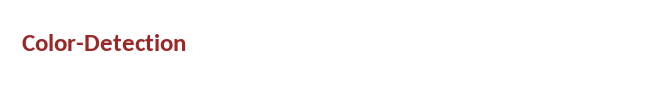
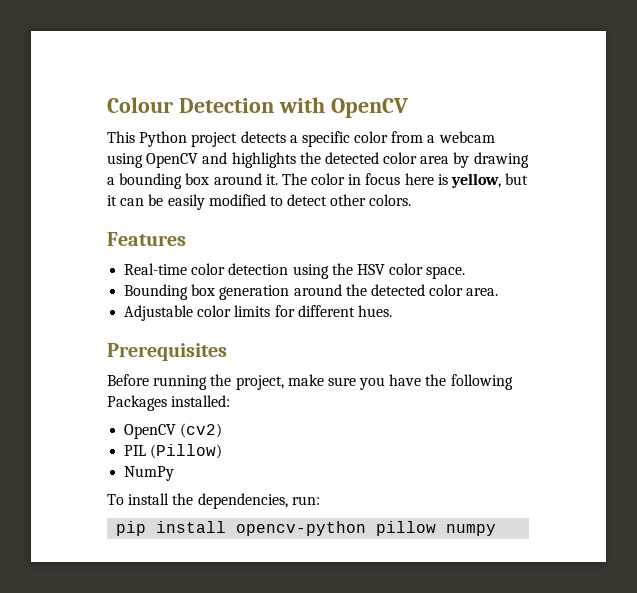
[22,34,186,51] Color-Detection -> [107,97,408,118] [107,131,495,147] [107,152,529,168] [107,173,529,189] [107,194,412,210] [107,232,186,246] [124,263,466,279] [124,284,499,300] [124,305,392,321] [107,343,227,361] [107,374,513,390] [107,395,231,411] [124,423,223,439] [124,444,223,459] [124,466,175,481] [107,493,320,509] [116,521,497,536] Colour Detection with OpenCV // This Python project detects a specific color from a webcam using OpenCV and highlights the detected color area by drawing a bounding box around it. The color in focus here is yellow, but it can be easily modified to detect other colors. // Features // Real-time color detection using the HSV color space. // Bounding box generation around the detected color area. // Adjustable color limits for different hues. // Prerequisites // Before running the project, make sure you have the following Packages installed: // OpenCV (cv2) // PIL (Pillow) // NumPy // To install the dependencies, run: // pip install opencv-python pillow numpy

